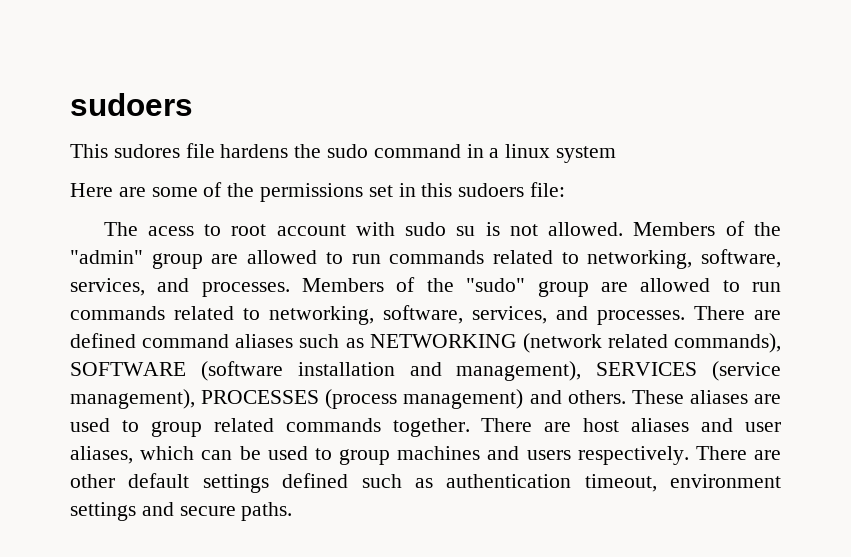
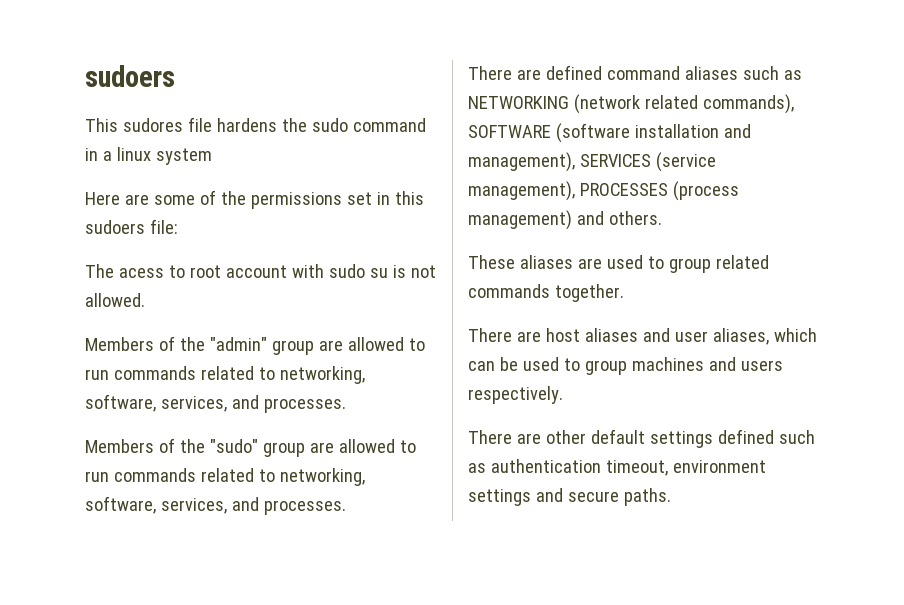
(624, 229) none -> (145, 300) //
(290, 289) none -> (346, 405) //
(685, 317) none -> (346, 507) //
(626, 397) none -> (662, 218) //
(470, 427) none -> (624, 293) //
(689, 455) none -> (563, 395) //

